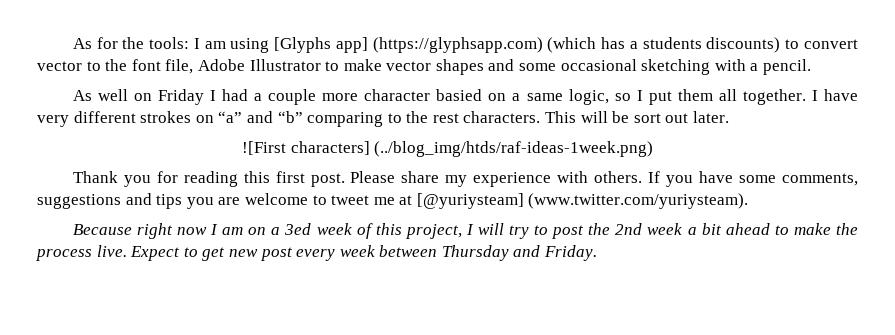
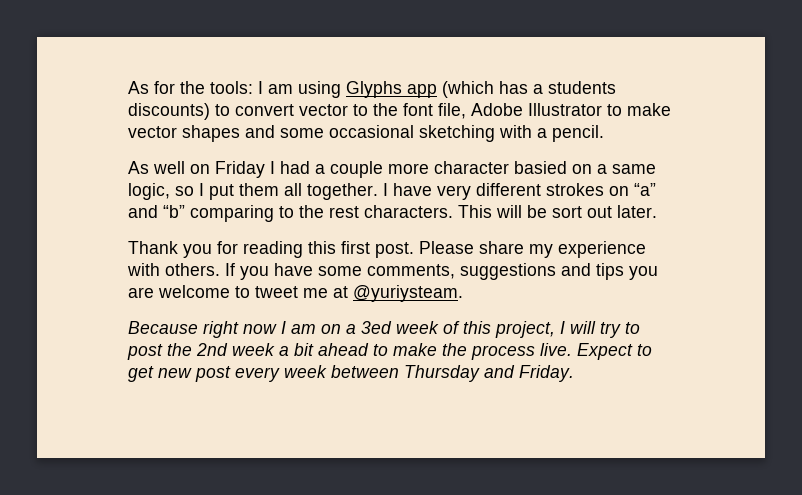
[274,37,543,53] [Glyphs app] (https://glyphsapp.com) -> [346,81,437,98] Glyphs app
[241,141,654,157] // ![First characters] (../blog_img/htds/raf-ideas-1week.png) -> (657, 211) none
[416,193,749,209] [@yuriysteam] (www.twitter.com/yuriysteam). -> [353,285,463,302] @yuriysteam.

